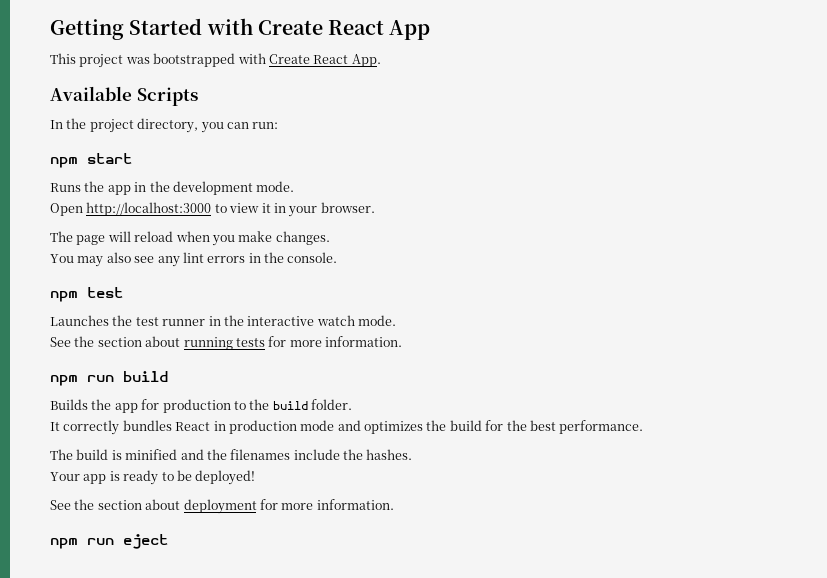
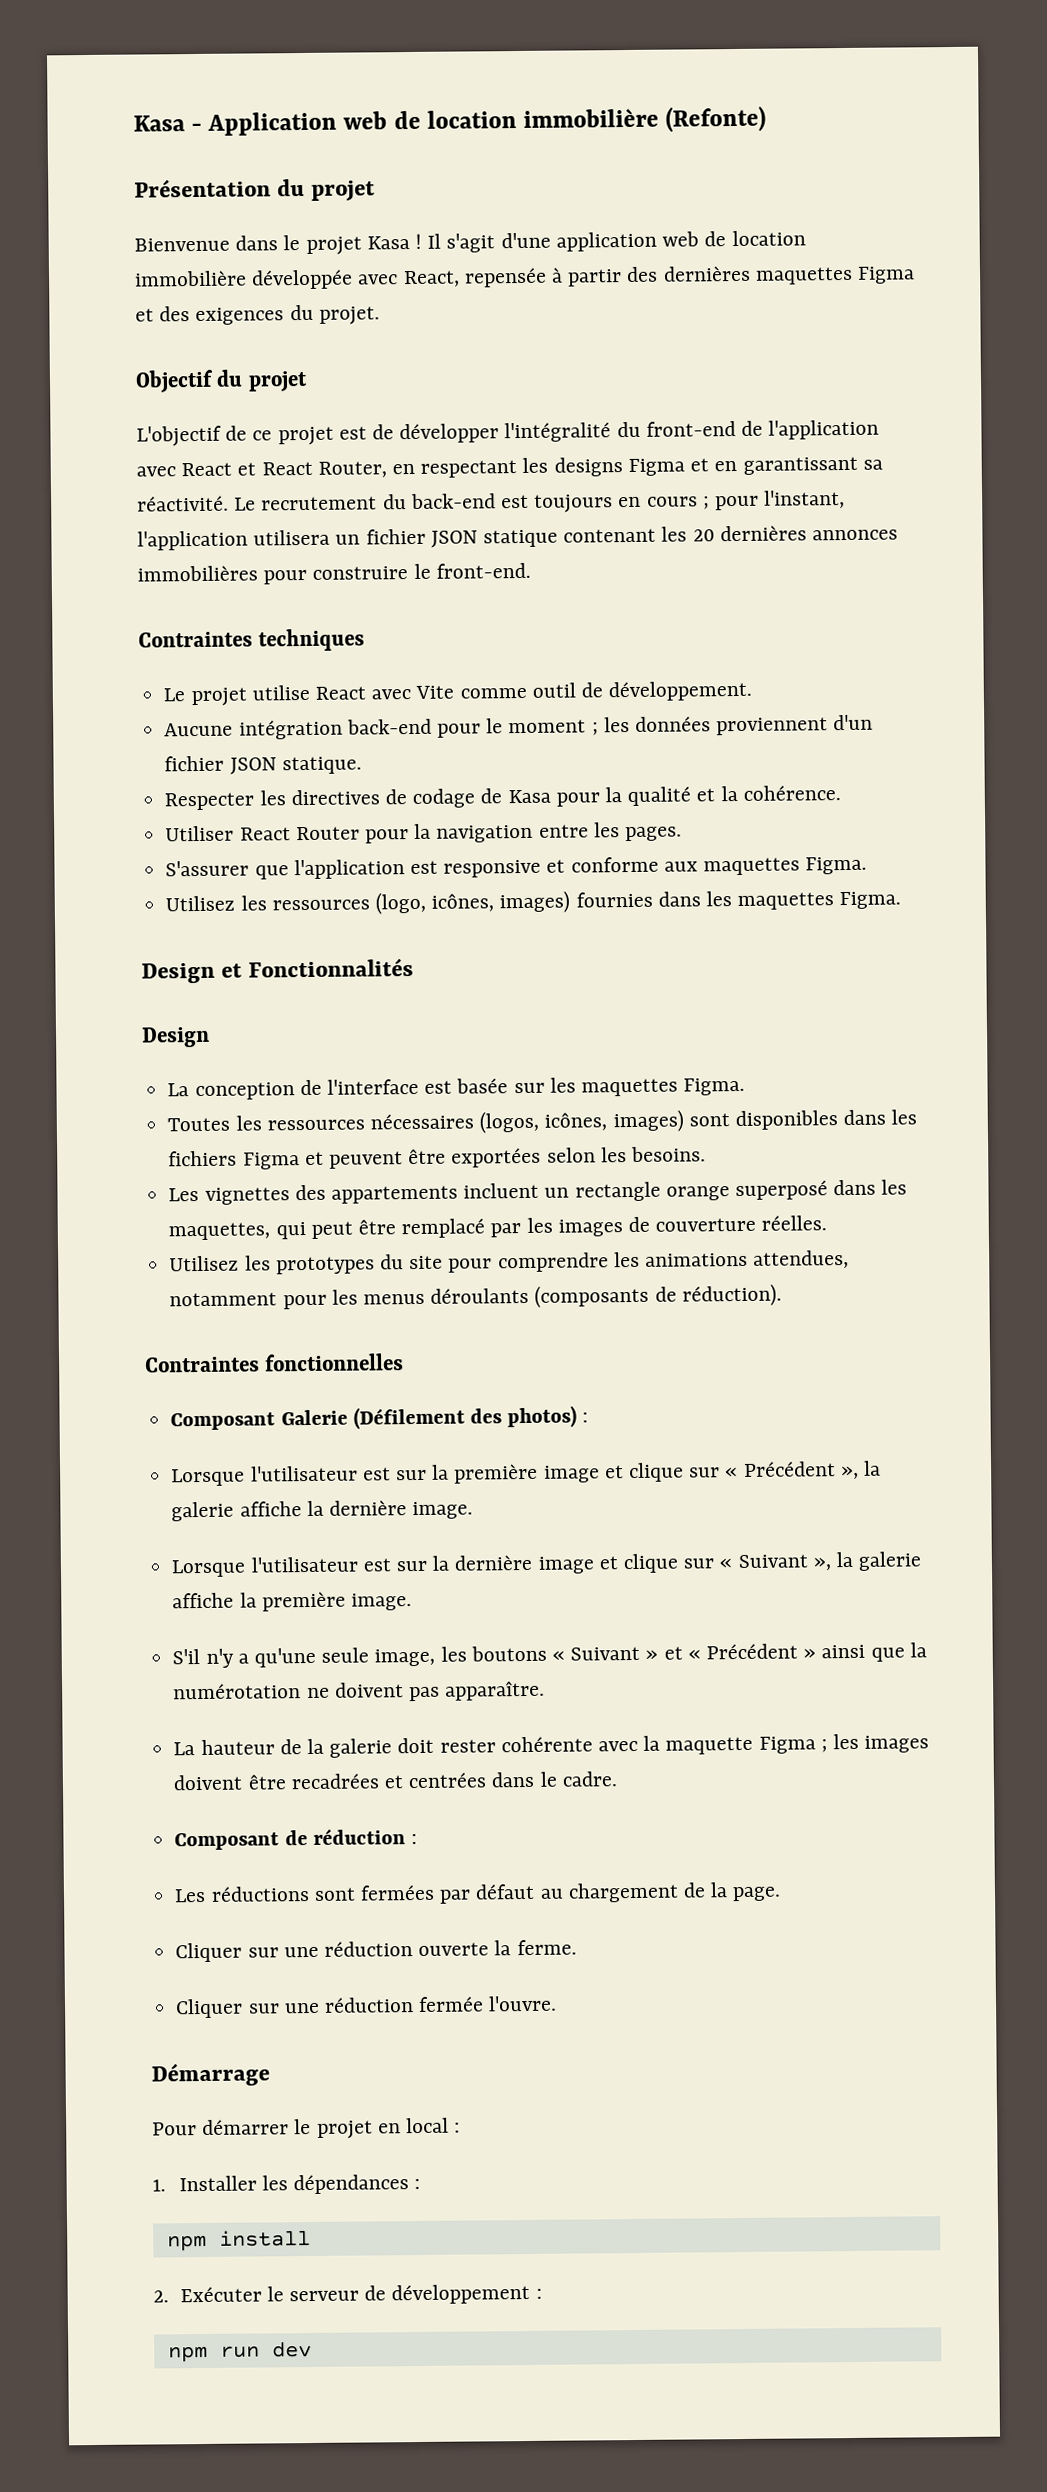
[50,18,431,40] [50,53,381,68] [50,86,198,106] [50,118,279,133] [50,153,132,168] [50,181,295,195] [50,202,375,217] [50,231,330,246] [50,252,338,267] [50,287,123,302] [50,315,396,326] [50,336,402,350] [50,371,168,386] [50,399,352,413] [50,420,644,435] [50,449,413,460] [50,470,256,485] [50,499,394,514] [50,534,168,549] Getting Started with Create React App // This project was bootstrapped with Create React App. // Available Scripts // In the project directory, you can run: // npm start // Runs the app in the development mode. // Open http://localhost:3000 to view it in your browser. // The page will reload when you make changes. // You may also see any lint errors in the console. // npm test // Launches the test runner in the interactive watch mode. // See the section about running tests for more information. // npm run build // Builds the app for production to the build folder. // It correctly bundles React in production mode and optimizes the build for the best performance. // The build is minified and the filenames include the hashes. // Your app is ready to be deployed! // See the section about deployment for more information. // npm run eject -> [133,105,767,136] [134,178,375,201] [134,230,806,255] [134,265,916,290] [135,304,380,325] [135,369,308,393] [136,419,880,447] [136,456,883,478] [137,489,846,513] [137,525,899,551] [137,562,531,585] [138,628,366,652] [163,680,753,707] [164,714,874,740] [164,755,362,775] [164,785,841,811] [165,822,682,844] [165,856,868,880] [165,890,902,915] [141,958,414,984] [141,1026,210,1048] [167,1077,746,1101] [167,1109,918,1134] [168,1146,706,1170] [168,1179,908,1205] [168,1215,828,1241] [169,1249,850,1275] [169,1283,782,1310] [145,1353,405,1373] [170,1405,589,1431] [171,1460,882,1487] [171,1500,474,1522] [171,1551,923,1578] [172,1591,412,1612] [172,1642,927,1668] [173,1680,546,1702] [173,1733,930,1758] [173,1771,618,1791] [174,1828,417,1851] [174,1882,782,1904] [175,1939,577,1963] [175,1995,558,2019] [151,2062,270,2087] [152,2117,461,2139] [152,2174,421,2195] [166,2230,311,2252] [153,2283,542,2305] [167,2341,312,2363] Kasa - Application web de location immobilière (Refonte) // Présentation du projet // Bienvenue dans le projet Kasa ! Il s'agit d'une application web de location immobilière développée avec React, repensée à partir des dernières maquettes Figma et des exigences du projet. // Objectif du projet // L'objectif de ce projet est de développer l'intégralité du front-end de l'application avec React et React Router, en respectant les designs Figma et en garantissant sa réactivité. Le recrutement du back-end est toujours en cours ; pour l'instant, l'application utilisera un fichier JSON statique contenant les 20 dernières annonces immobilières pour construire le front-end. // Contraintes techniques // Le projet utilise React avec Vite comme outil de développement. // Aucune intégration back-end pour le moment ; les données proviennent d'un fichier JSON statique. // Respecter les directives de codage de Kasa pour la qualité et la cohérence. // Utiliser React Router pour la navigation entre les pages. // S'assurer que l'application est responsive et conforme aux maquettes Figma. // Utilisez les ressources (logo, icônes, images) fournies dans les maquettes Figma. // Design et Fonctionnalités // Design // La conception de l'interface est basée sur les maquettes Figma. // Toutes les ressources nécessaires (logos, icônes, images) sont disponibles dans les fichiers Figma et peuvent être exportées selon les besoins. // Les vignettes des appartements incluent un rectangle orange superposé dans les maquettes, qui peut être remplacé par les images de couverture réelles. // Utilisez les prototypes du site pour comprendre les animations attendues, notamment pour les menus déroulants (composants de réduction). // Contraintes fonctionnelles // Composant Galerie (Défilement des photos) : // Lorsque l'utilisateur est sur la première image et clique sur « Précédent », la galerie affiche la dernière image. // Lorsque l'utilisateur est sur la dernière image et clique sur « Suivant », la galerie affiche la première image. // S'il n'y a qu'une seule image, les boutons « Suivant » et « Précédent » ainsi que la numérotation ne doivent pas apparaître. // La hauteur de la galerie doit rester cohérente avec la maquette Figma ; les images doivent être recadrées et centrées dans le cadre. // Composant de réduction : // Les réductions sont fermées par défaut au chargement de la page. // Cliquer sur une réduction ouverte la ferme. // Cliquer sur une réduction fermée l'ouvre. // Démarrage // Pour démarrer le projet en local : // 1. Installer les dépendances : // npm install // 2. Exécuter le serveur de développement : // npm run dev

